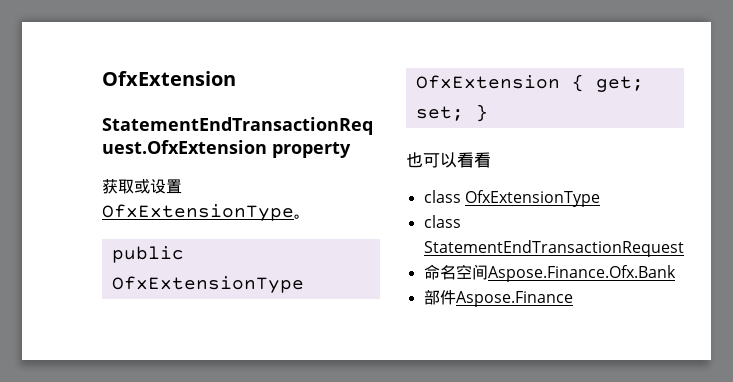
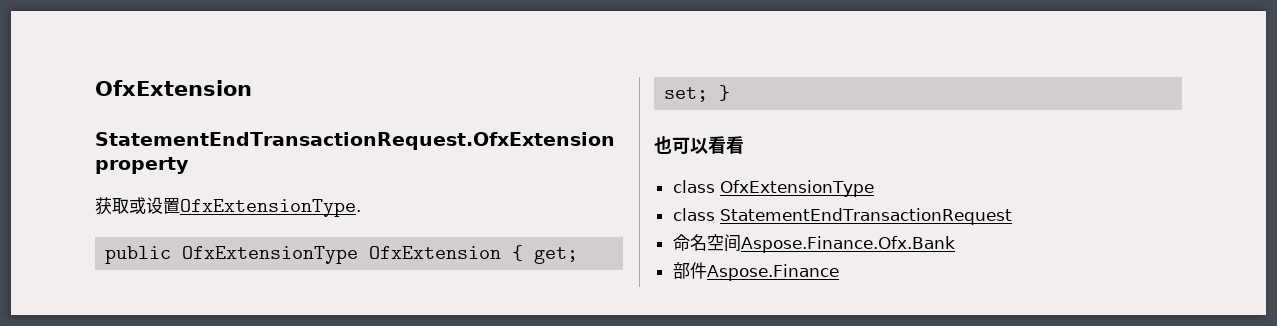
[102,204,310,221] OfxExtensionType。 -> [180,199,361,217] OfxExtensionType.

